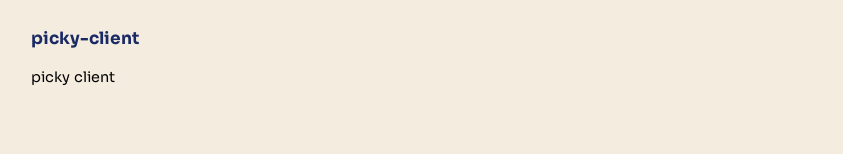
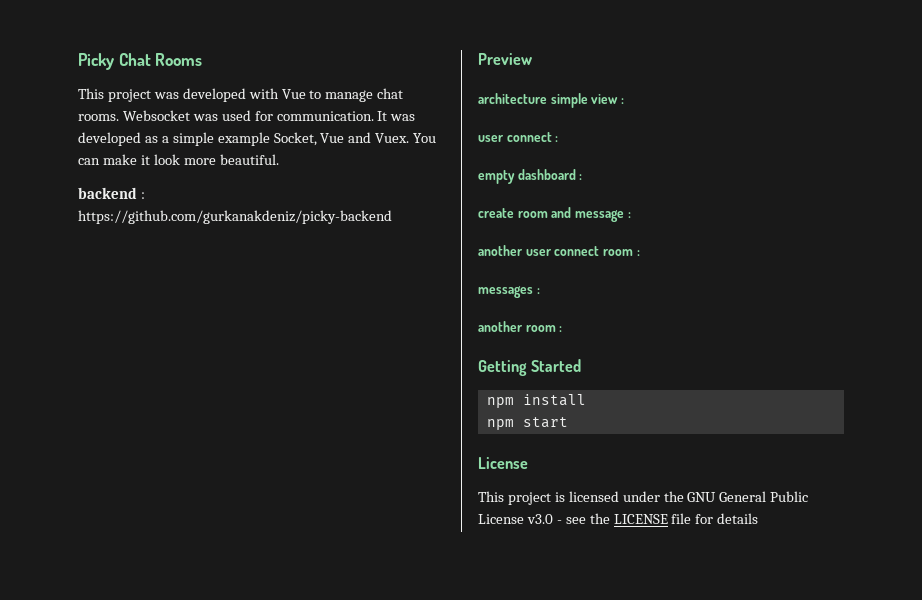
[31,30,139,48] [31,71,115,86] picky-client // picky client -> [78,53,203,70] [78,88,404,102] [78,110,416,121] [78,132,437,146] [78,154,279,165] [78,187,145,199] [78,210,392,224] [478,53,532,65] [478,93,624,108] [478,132,559,142] [478,169,583,184] [478,207,631,222] [478,245,640,256] [478,286,540,298] [478,321,563,332] [478,359,582,376] [486,394,586,408] [486,417,568,430] [478,457,528,469] [478,491,809,505] [478,513,759,524] Picky Chat Rooms // This project was developed with Vue to manage chat rooms. Websocket was used for communication. It was developed as a simple example Socket, Vue and Vuex. You can make it look more beautiful. // backend : https://github.com/gurkanakdeniz/picky-backend // Preview // architecture simple view : // user connect : // empty dashboard : // create room and message : // another user connect room : // messages : // another room : // Getting Started // npm install // npm start // License // This project is licensed under the GNU General Public License v3.0 - see the LICENSE file for details

